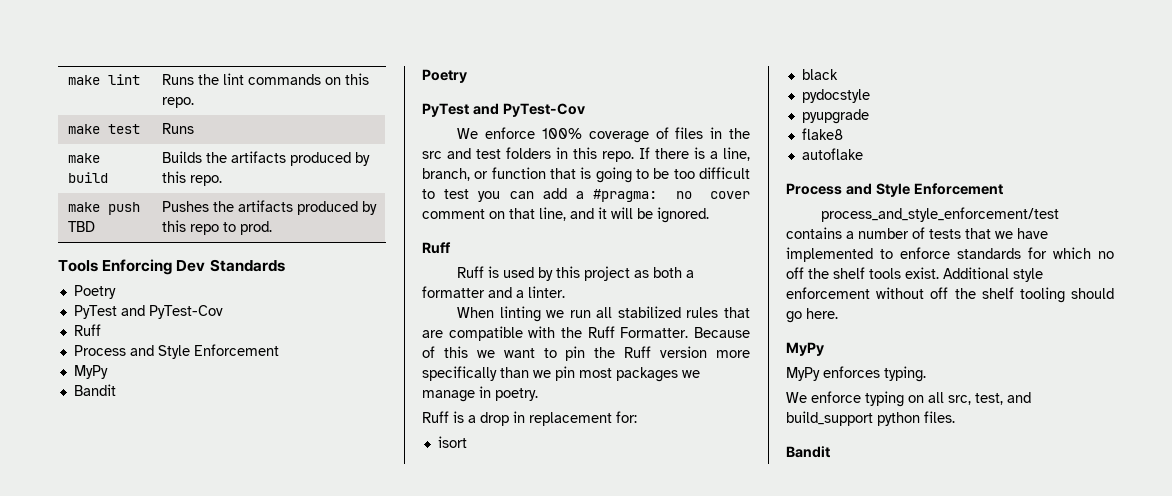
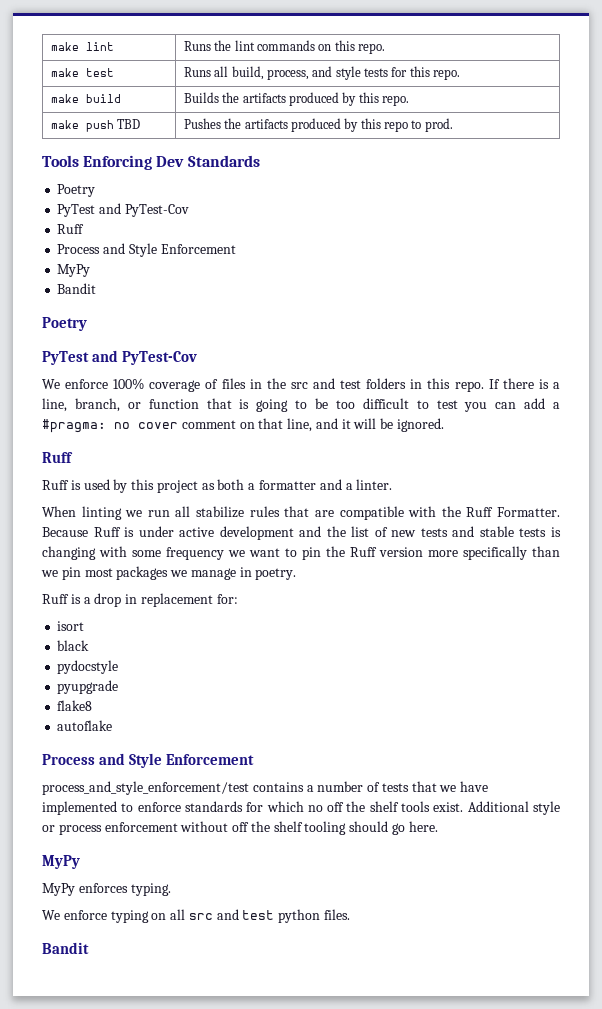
(194, 128) none -> [214,66,461,80] all build, process, and style tests for this repo.
[617,306,681,318] stabilized -> [196,506,245,518] stabilize
[422,346,468,358] of this -> [93,526,561,540] [42,546,224,560] Ruff is under active development and the list of new tests and stable tests is changing with some frequency
(1043, 275) none -> [42,824,102,835] or process
[948,392,1031,405] [786,411,873,426] src, test, and build_support -> [188,909,275,920] src and test

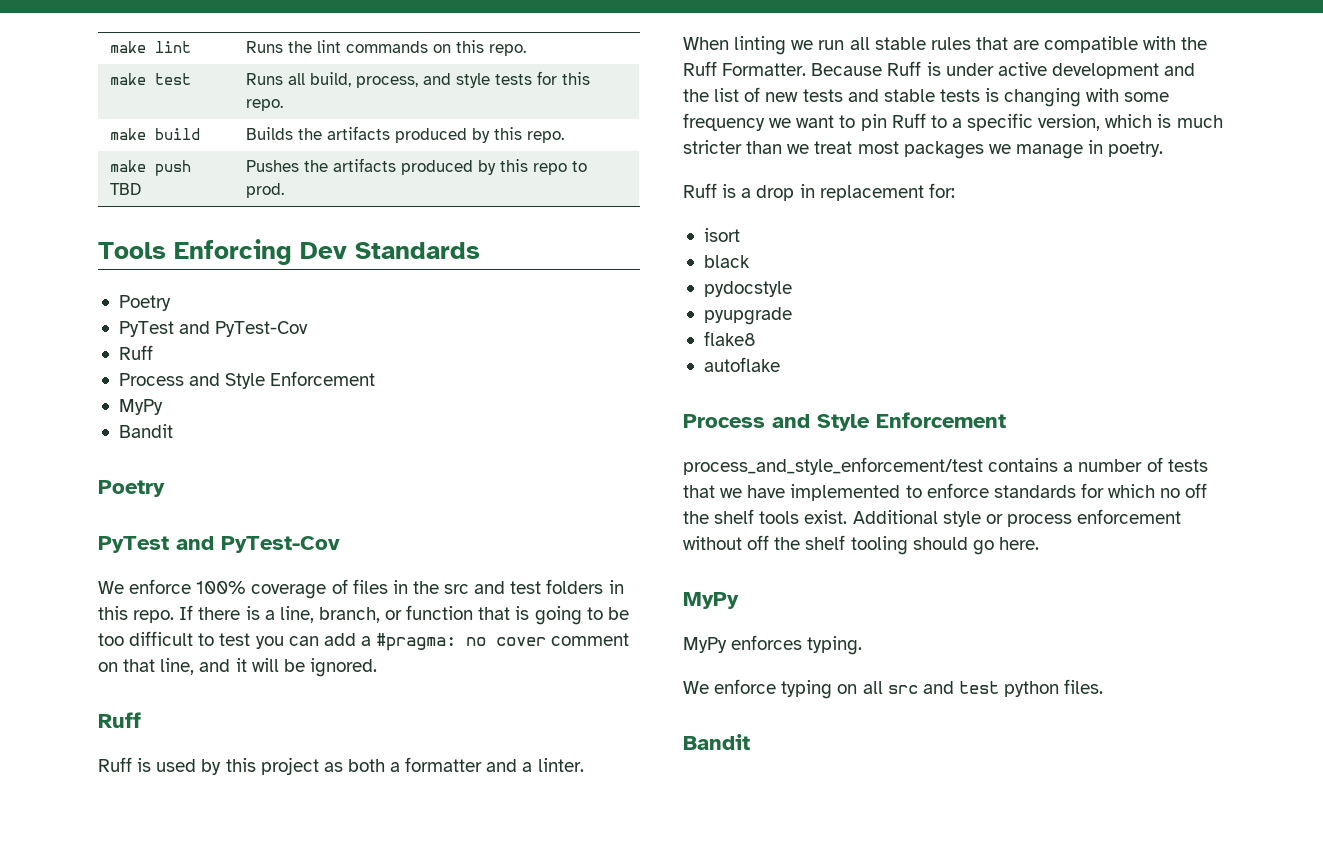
[196,506,245,518] stabilize -> [874,37,926,50] stable
[326,546,527,560] the Ruff version more specifically -> [891,113,1223,131] [683,140,742,154] Ruff to a specific version, which is much stricter
[61,567,81,580] pin -> [814,141,853,154] treat

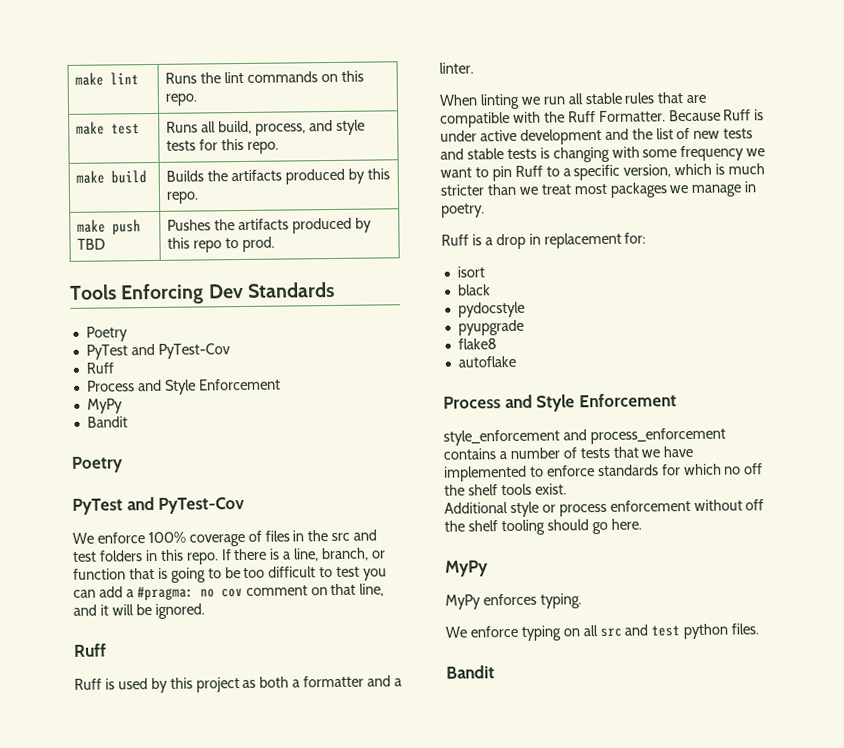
[496,637,547,646] cover -> [220,588,243,598] cov
[683,457,983,475] process_and_style_enforcement/test -> [443,427,726,446] style_enforcement and process_enforcement
(848, 517) none -> (567, 489) //

